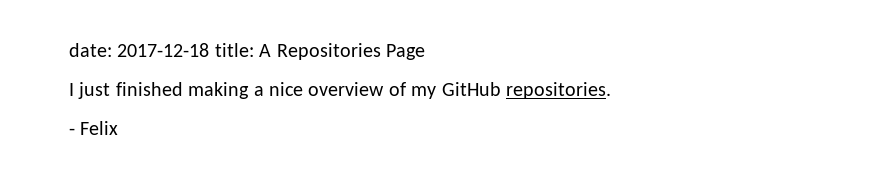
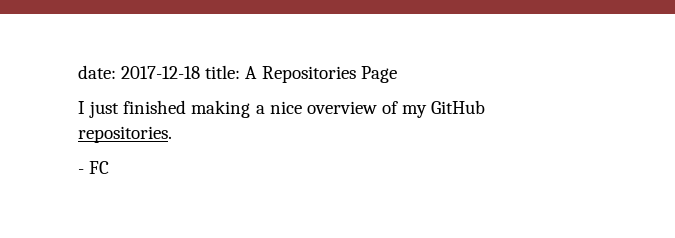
[80,121,119,135] Felix -> [89,161,110,174] FC

